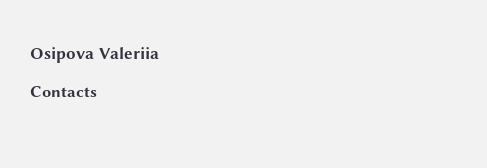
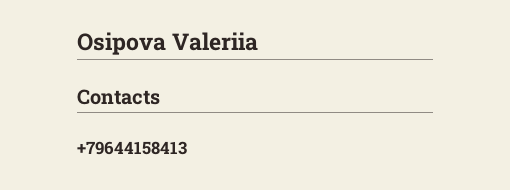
(97, 91) none -> [77,141,187,155] // +79644158413

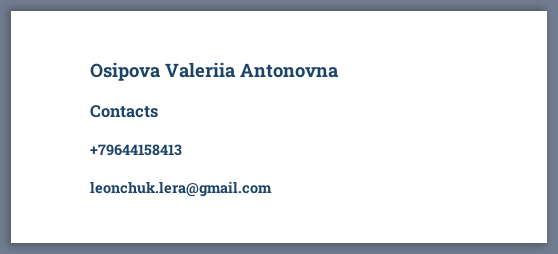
(259, 41) none -> [240,63,339,78] Antonovna
(187, 148) none -> [90,181,272,197] // leonchuk.lera@gmail.com

